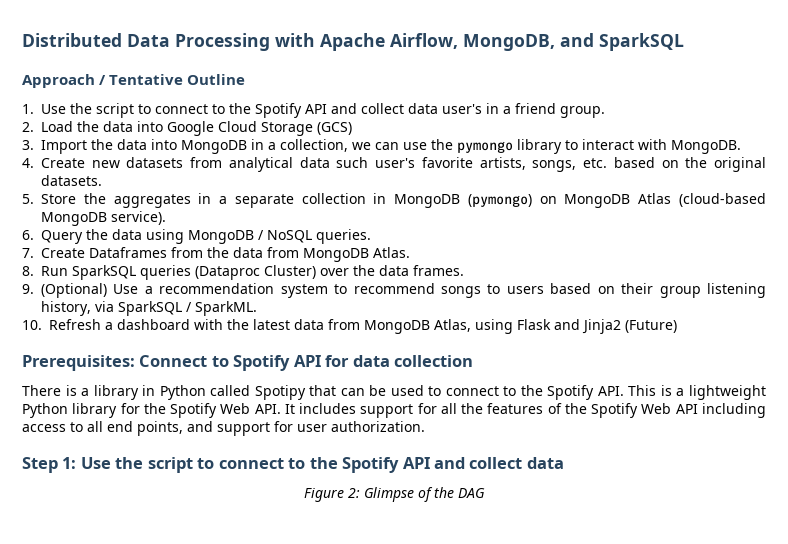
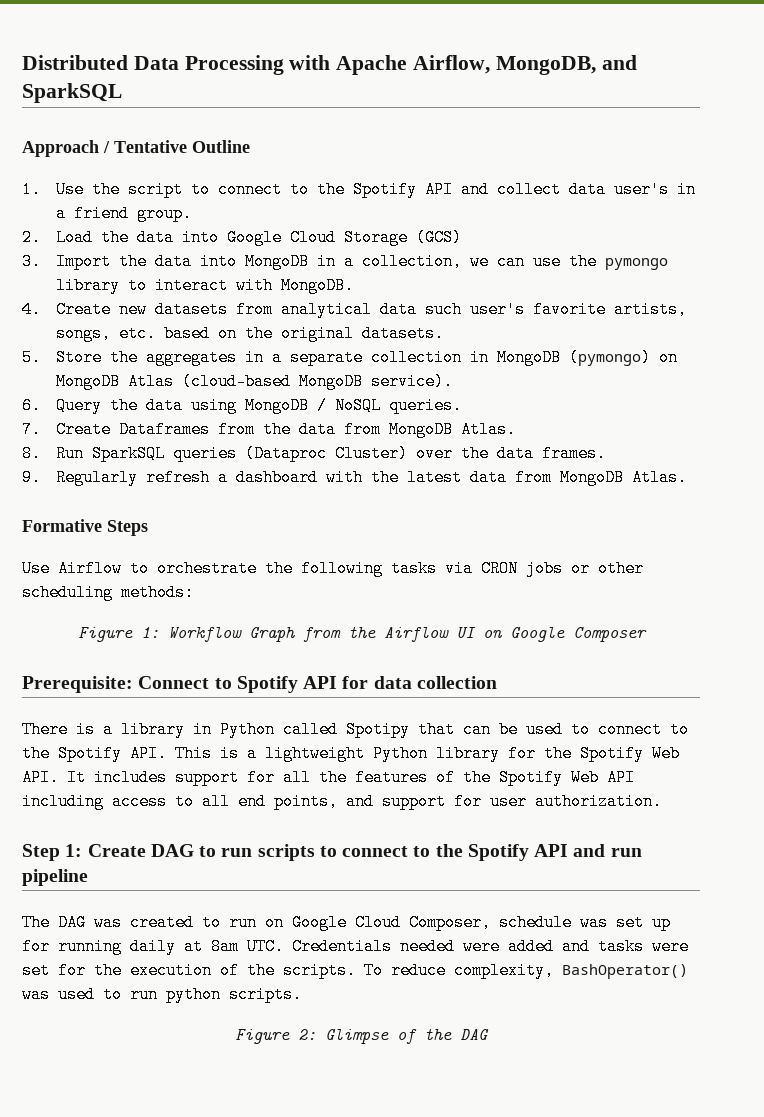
[41,283,767,298] [41,301,257,316] [22,319,101,330] (Optional) Use a recommendation system to recommend songs to users based on their group listening history, via SparkSQL / SparkML. // 10. Refresh -> [55,469,210,486] Regularly refresh
[434,319,677,334] [22,355,135,371] Atlas, using Flask and Jinja2 (Future) // Prerequisites: -> [631,469,687,486] [22,519,148,536] [22,560,644,577] [22,584,194,601] [77,626,647,642] [22,676,133,693] Atlas. // Formative Steps // Use Airflow to orchestrate the following tasks via CRON jobs or other scheduling methods: // Figure 1: Workflow Graph from the Airflow UI on Google Composer // Prerequisite:
[80,457,564,473] Use the script to connect to the Spotify API and collect data -> [87,844,642,861] [22,869,88,886] [22,914,671,931] [22,938,689,955] [22,962,688,979] [22,986,302,1003] Create DAG to run scripts to connect to the Spotify API and run pipeline // The DAG was created to run on Google Cloud Composer, schedule was set up for running daily at 8am UTC. Credentials needed were added and tasks were set for the execution of the scripts. To reduce complexity, BashOperator() was used to run python scripts.

